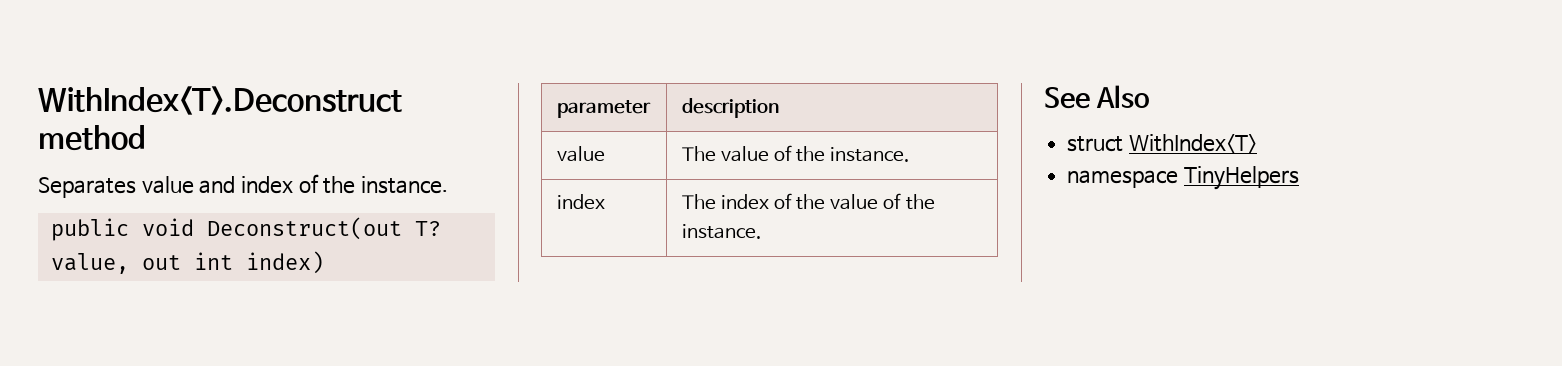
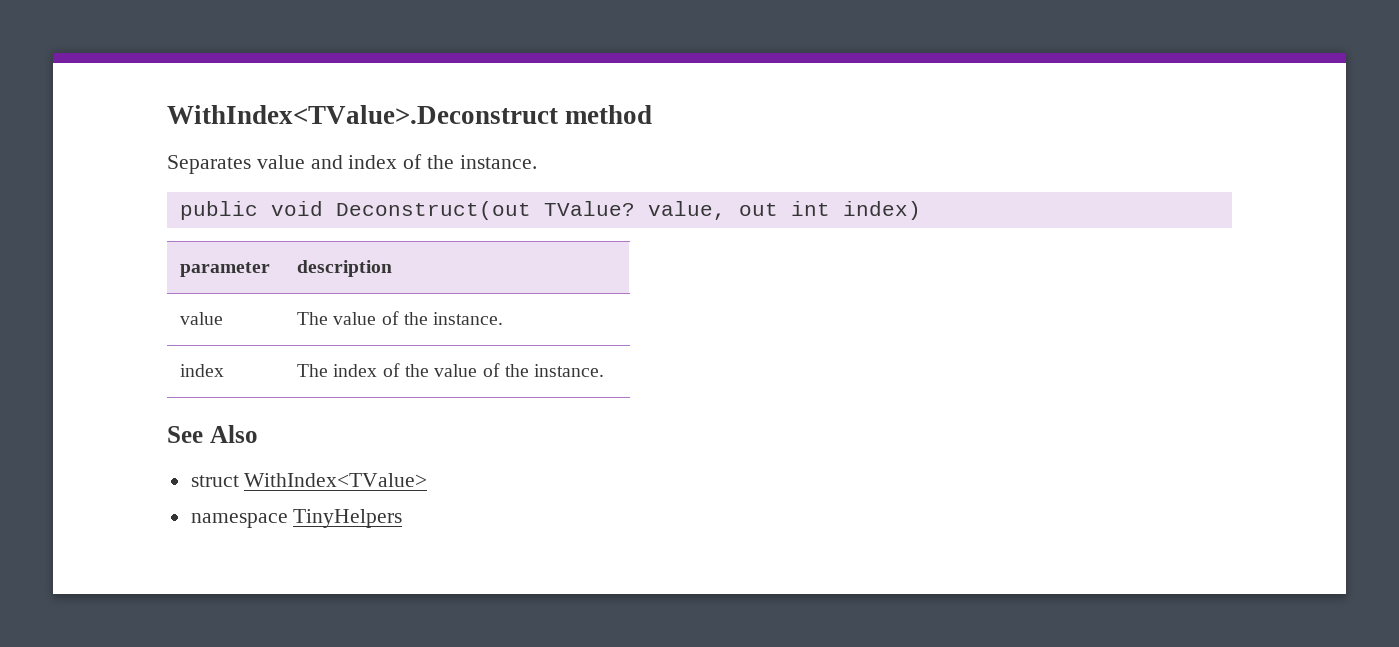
[38,86,402,115] WithIndex<T>.Deconstruct -> [167,105,558,124] WithIndex<TValue>.Deconstruct
[414,221,441,236] T? -> [543,201,635,216] TValue?
[1128,134,1257,154] WithIndex<T> -> [244,473,428,487] WithIndex<TValue>

